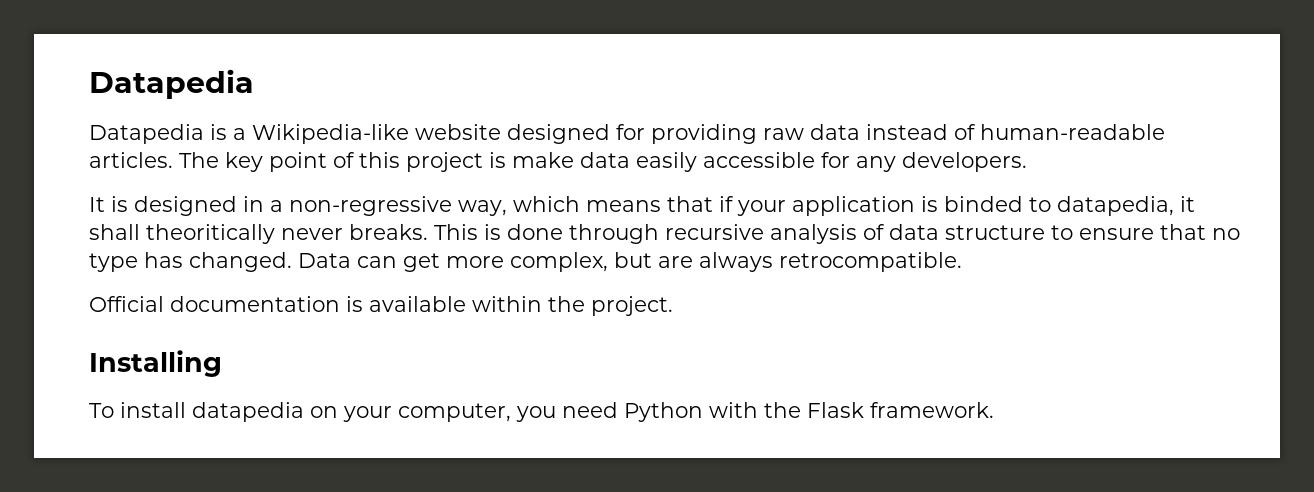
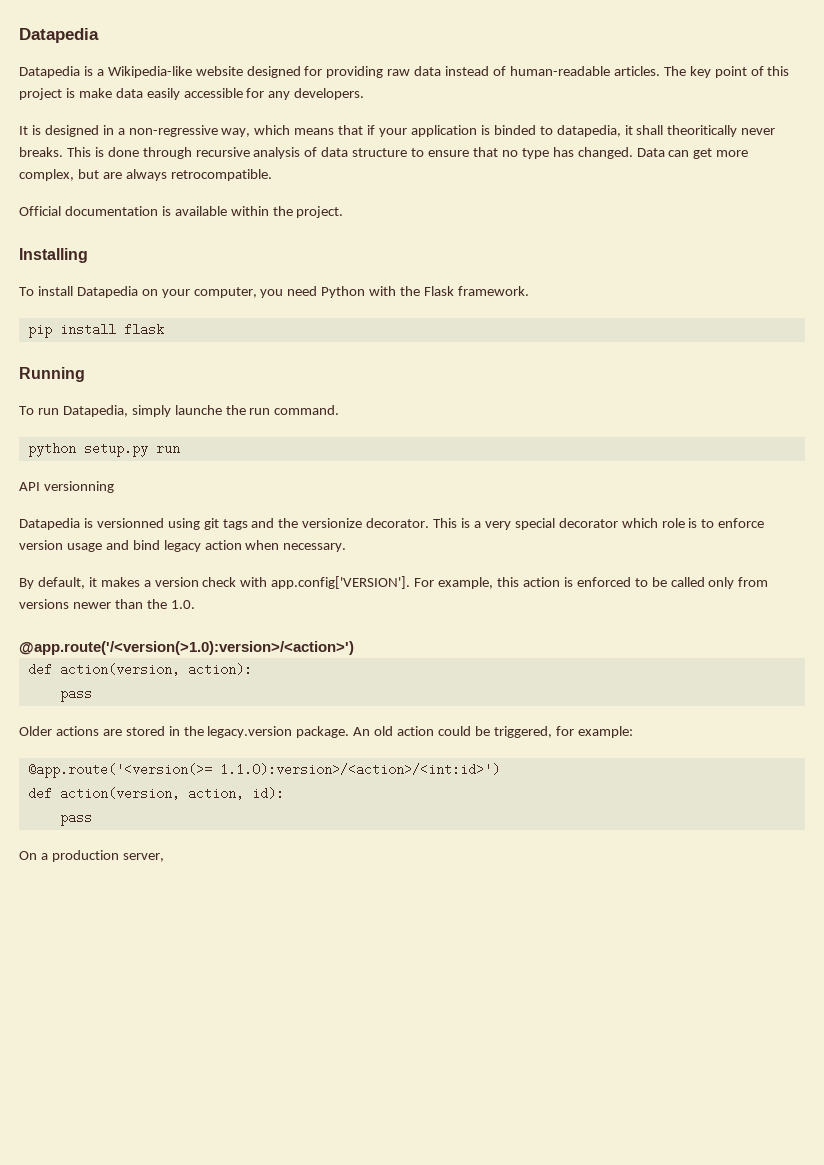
[192,402,304,422] datapedia -> [76,286,138,298] Datapedia
(994, 410) none -> [27,323,164,338] [19,367,85,382] [19,405,340,417] [27,442,180,457] [19,481,114,493] [19,518,765,530] [19,540,347,552] [19,576,769,589] [19,599,195,609] [19,641,354,655] [27,663,252,676] [59,687,92,702] [19,726,633,738] [27,763,500,778] [27,787,284,800] [59,811,92,826] [19,850,164,862] // pip install flask // Running // To run Datapedia, simply launche the run command. // python setup.py run // API versionning // Datapedia is versionned using git tags and the versionize decorator. This is a very special decorator which role is to enforce version usage and bind legacy action when necessary. // By default, it makes a version check with app.config['VERSION']. For example, this action is enforced to be called only from versions newer than the 1.0. // @app.route('/<version(>1.0):version>/<action>') // def action(version, action): // pass // Older actions are stored in the legacy.version package. An old action could be triggered, for example: // @app.route('<version(>= 1.1.0):version>/<action>/<int:id>') // def action(version, action, id): // pass // On a production server,

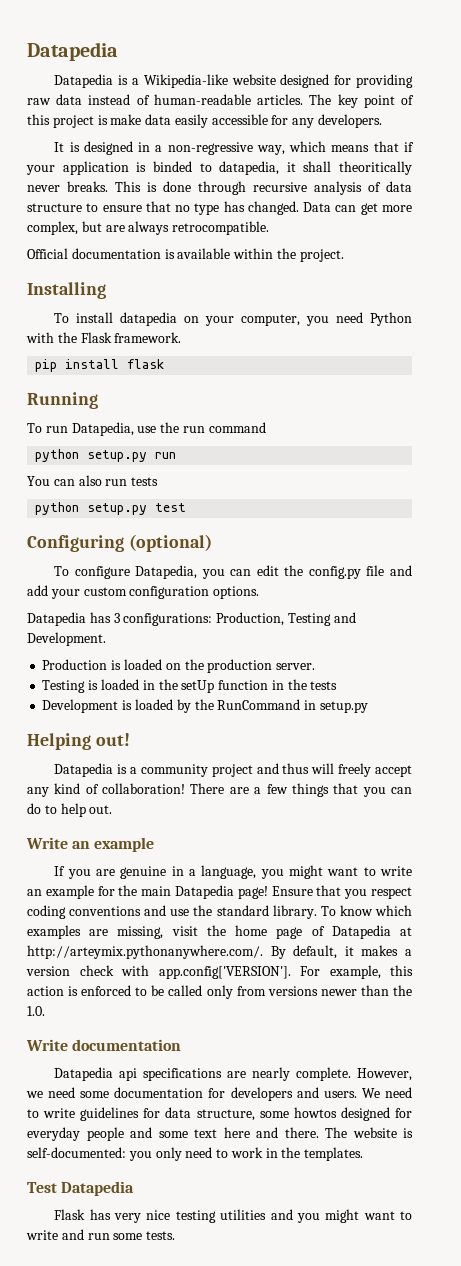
[76,286,138,298] Datapedia -> [120,312,178,326] datapedia
[131,405,222,417] simply launche -> [137,426,157,433] use
[274,405,340,415] command. -> [208,422,266,433] command
[19,481,114,493] [19,518,765,530] [19,540,347,552] API versionning // Datapedia is versionned using git tags and the versionize decorator. This is a very special decorator which role is to enforce version usage and bind legacy action when necessary. // -> [27,475,159,486] [35,502,187,515] [27,534,212,552] [54,565,413,579] [27,585,260,599] [27,612,356,626] [27,632,106,646] [42,659,316,673] [42,679,338,693] [42,699,368,713] [27,733,130,750] [54,763,413,777] [27,783,413,797] [27,803,113,817] [26,837,155,852] [54,865,412,879] [27,885,413,899] [27,905,412,919] [27,925,413,939] [27,945,263,959] You can also run tests // python setup.py test // Configuring (optional) // To configure Datapedia, you can edit the config.py file and add your custom configuration options. // Datapedia has 3 configurations: Production, Testing and Development. // Production is loaded on the production server. // Testing is loaded in the setUp function in the tests // Development is loaded by the RunCommand in setup.py // Helping out! // Datapedia is a community project and thus will freely accept any kind of collaboration! There are a few things that you can do to help out. // Write an example // If you are genuine in a language, you might want to write an example for the main Datapedia page! Ensure that you respect coding conventions and use the standard library. To know which examples are missing, visit the home page of Datapedia at http://arteymix.pythonanywhere.com/.
[19,641,354,655] [27,663,252,676] [59,687,92,702] [19,726,633,738] [27,763,500,778] [27,787,284,800] [59,811,92,826] [19,850,164,862] @app.route('/<version(>1.0):version>/<action>') // def action(version, action): // pass // Older actions are stored in the legacy.version package. An old action could be triggered, for example: // @app.route('<version(>= 1.1.0):version>/<action>/<int:id>') // def action(version, action, id): // pass // On a production server, -> [26,1039,182,1051] [54,1067,412,1081] [26,1087,412,1101] [27,1107,412,1121] [27,1127,413,1141] [27,1147,364,1161] [27,1181,135,1196] [54,1209,412,1223] [26,1229,176,1240] Write documentation // Datapedia api specifications are nearly complete. However, we need some documentation for developers and users. We need to write guidelines for data structure, some howtos designed for everyday people and some text here and there. The website is self-documented: you only need to work in the templates. // Test Datapedia // Flask has very nice testing utilities and you might want to write and run some tests.

